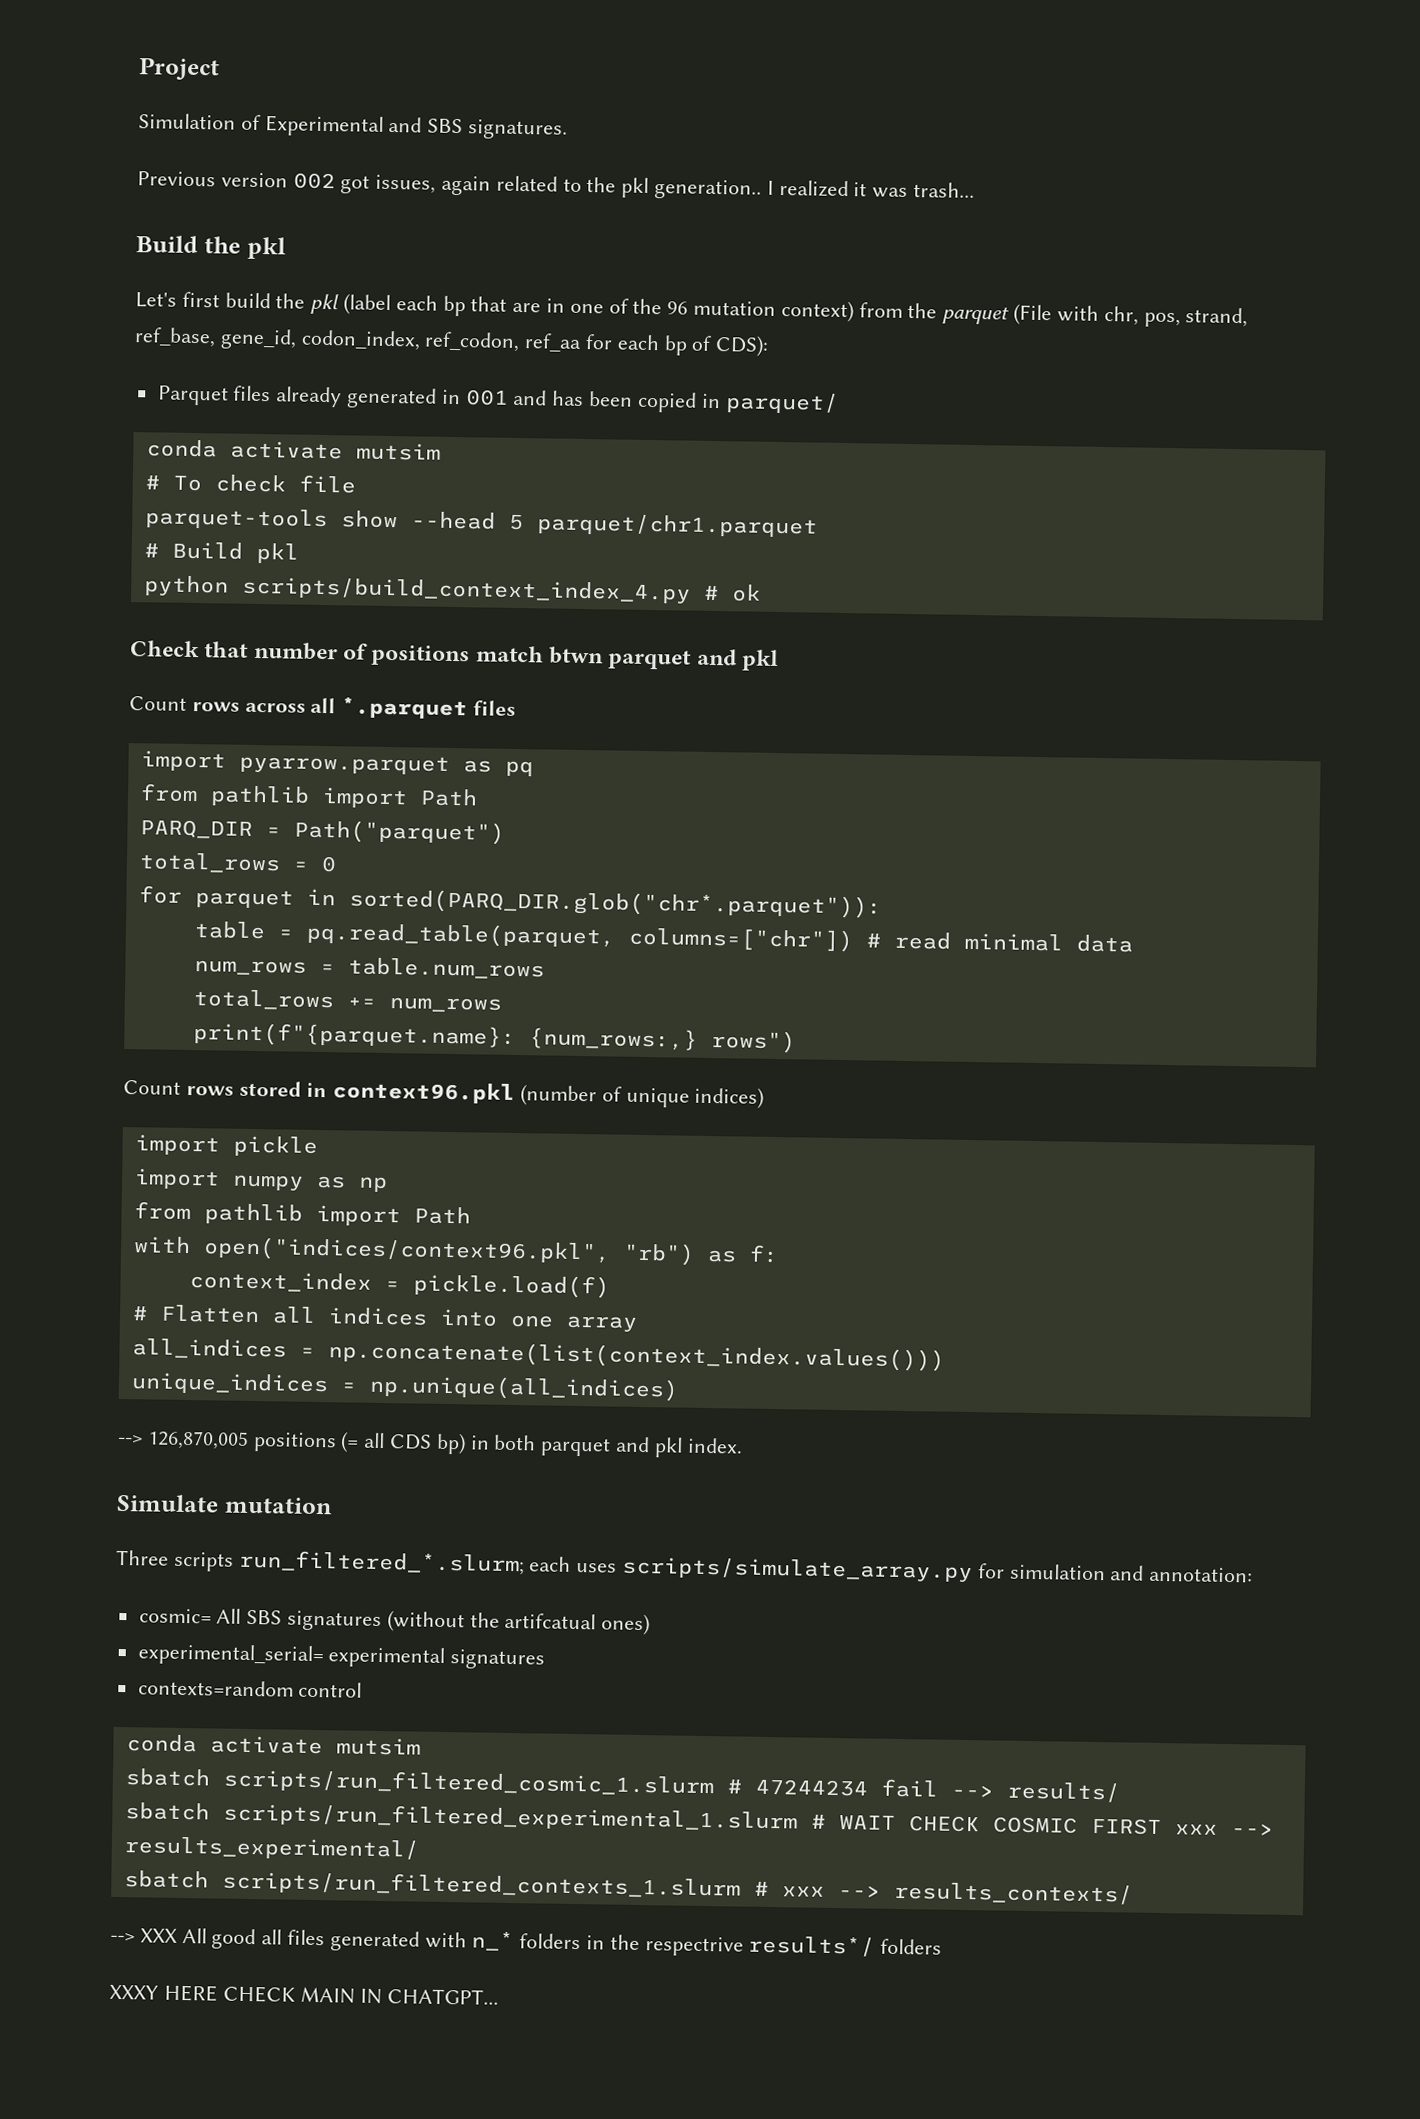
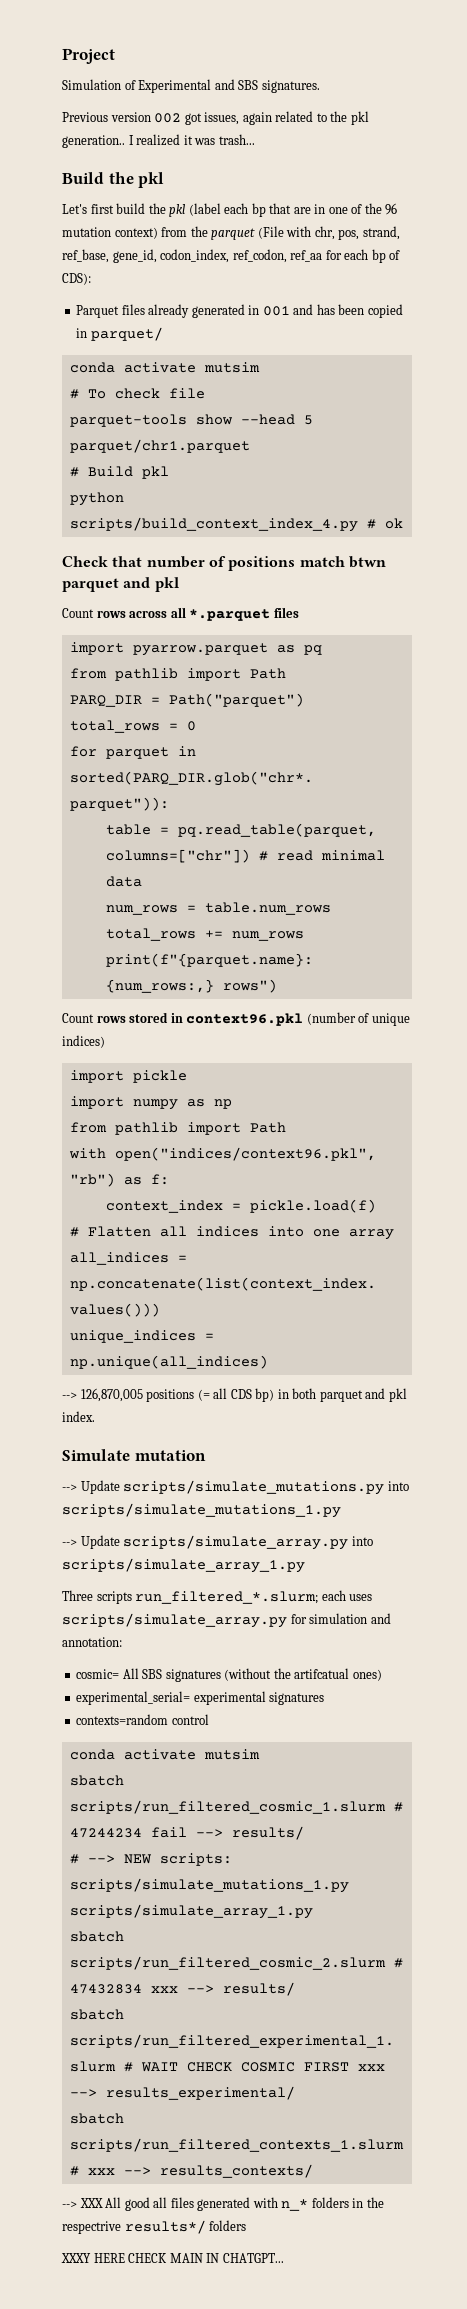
(333, 1505) none -> [62,1480,409,1495] [62,1503,341,1518] [62,1535,373,1550] [62,1558,305,1573] // --> Update scripts/simulate_mutations.py into scripts/simulate_mutations_1.py // --> Update scripts/simulate_array.py into scripts/simulate_array_1.py
(1120, 1792) none -> [69,1853,232,1866] [69,1878,349,1893] [69,1904,313,1919] [69,1931,124,1942] [69,1956,403,1970] [69,1982,295,1996] // # --> NEW scripts: scripts/simulate_mutations_1.py scripts/simulate_array_1.py // sbatch scripts/run_filtered_cosmic_2.slurm # 47432834 xxx --> results/

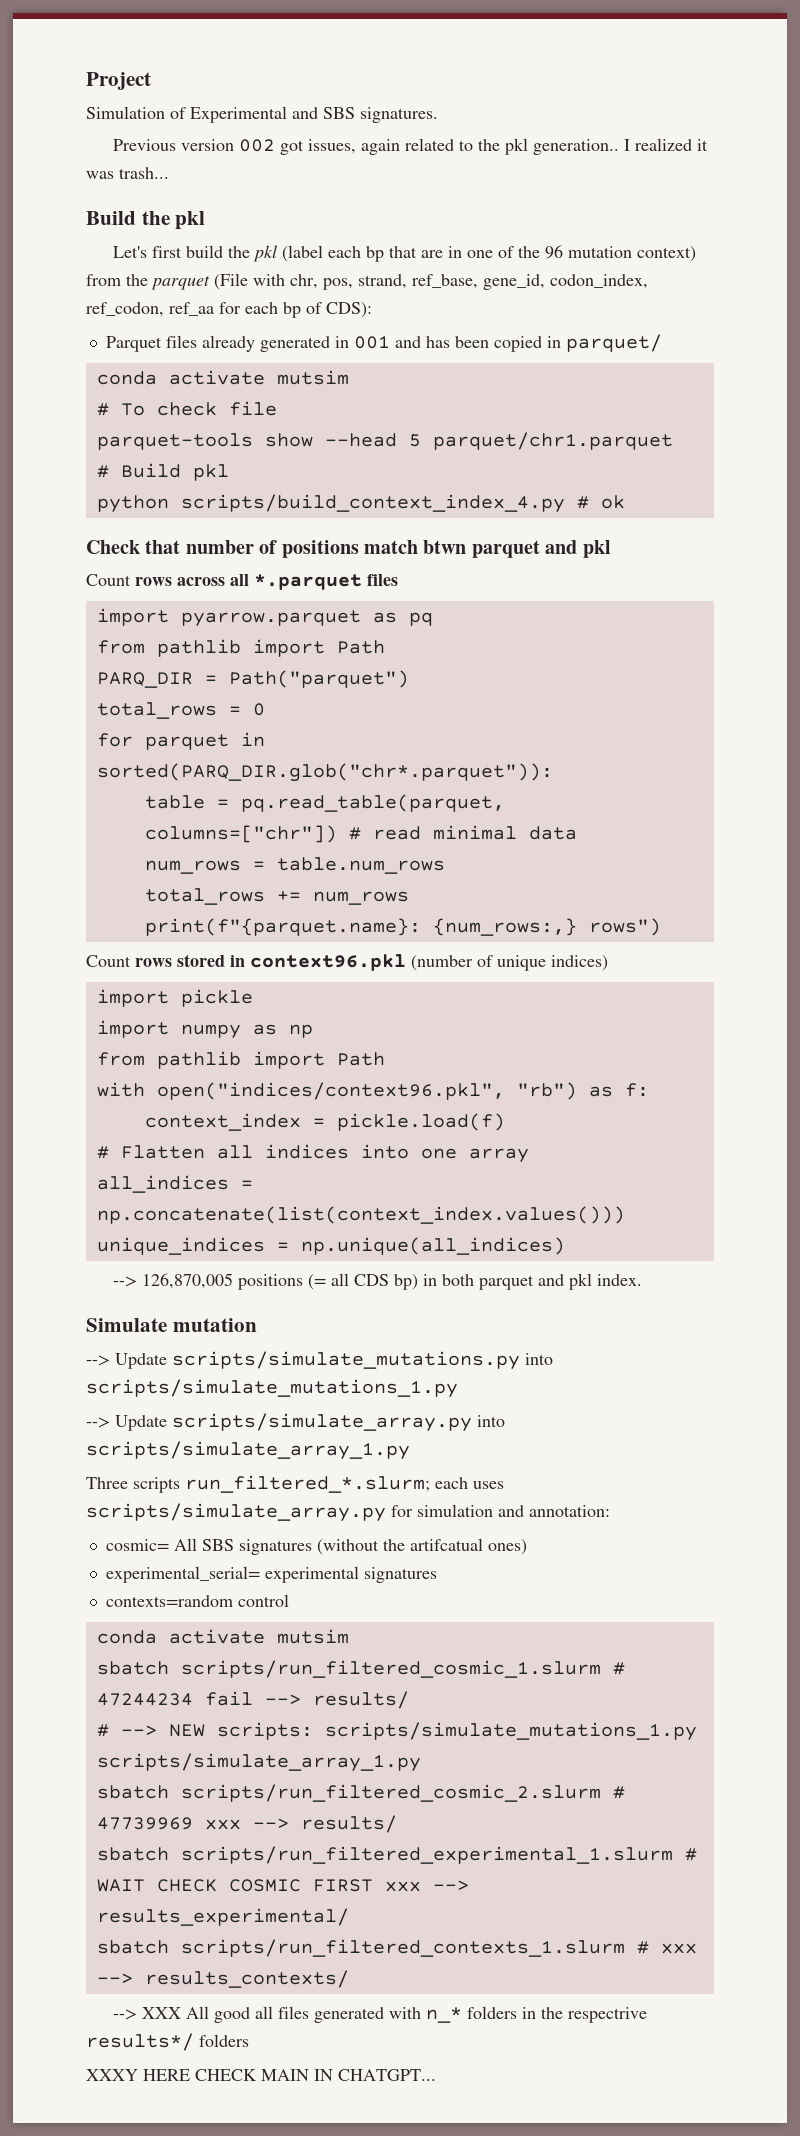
[69,1984,142,1994] 47432834 -> [96,1817,193,1830] 47739969

